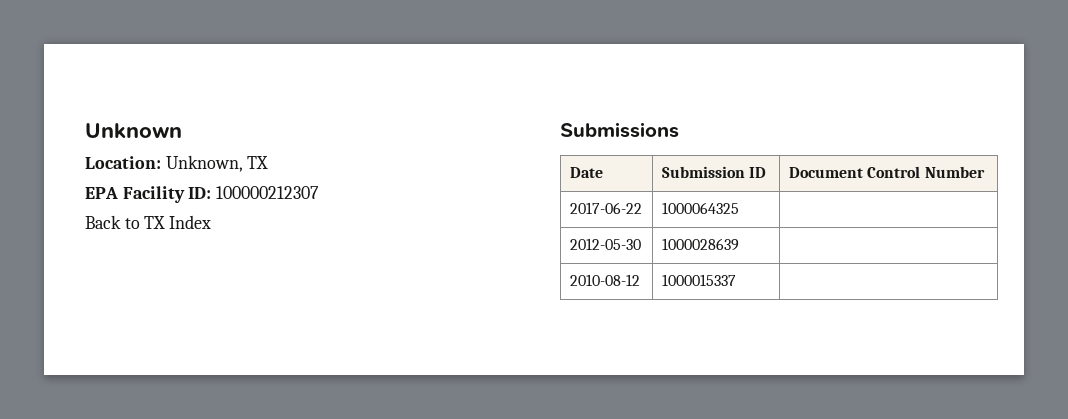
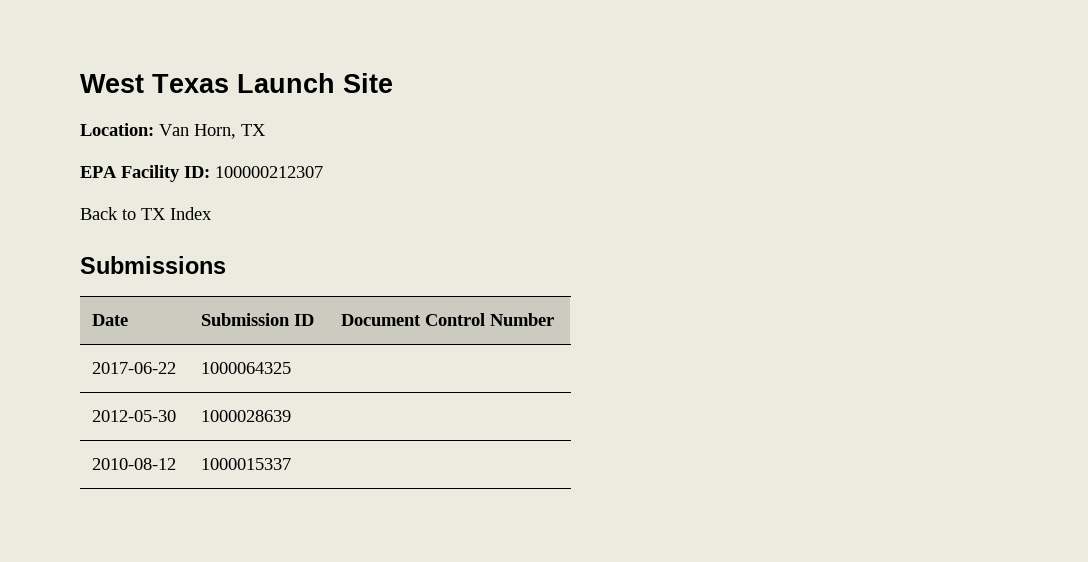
[85,123,182,139] Unknown -> [80,73,393,93] West Texas Launch Site
[165,155,243,172] Unknown, -> [159,124,236,139] Van Horn,

